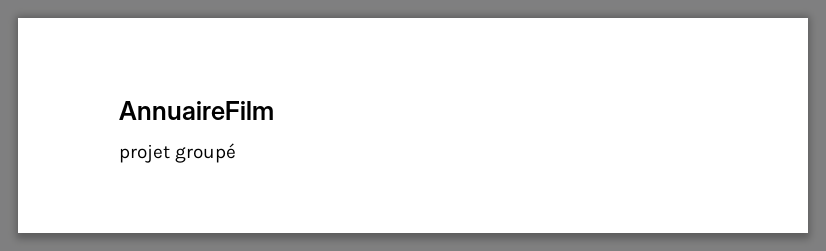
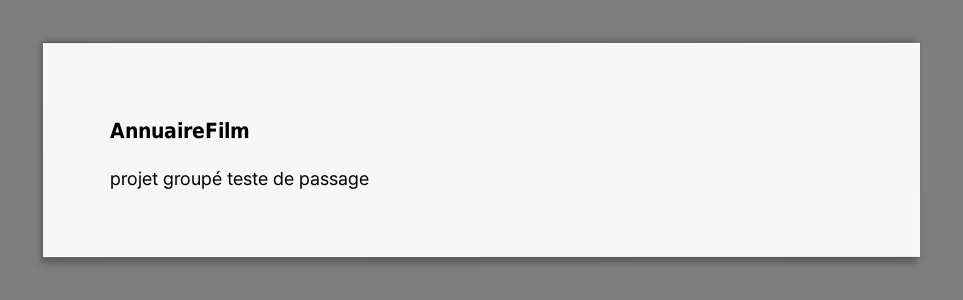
(237, 153) none -> [227,171,370,190] teste de passage

